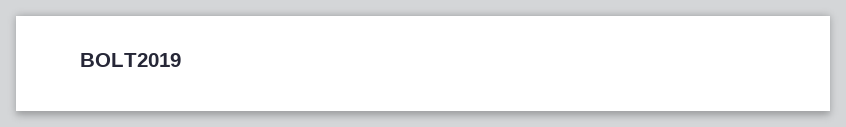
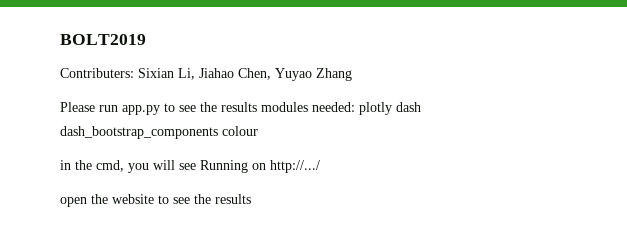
(181, 60) none -> [60,68,352,81] [60,102,421,115] [60,126,258,139] [60,160,320,173] [60,194,251,207] // Contributers: Sixian Li, Jiahao Chen, Yuyao Zhang // Please run app.py to see the results modules needed: plotly dash dash_bootstrap_components colour // in the cmd, you will see Running on http://.../ // open the website to see the results

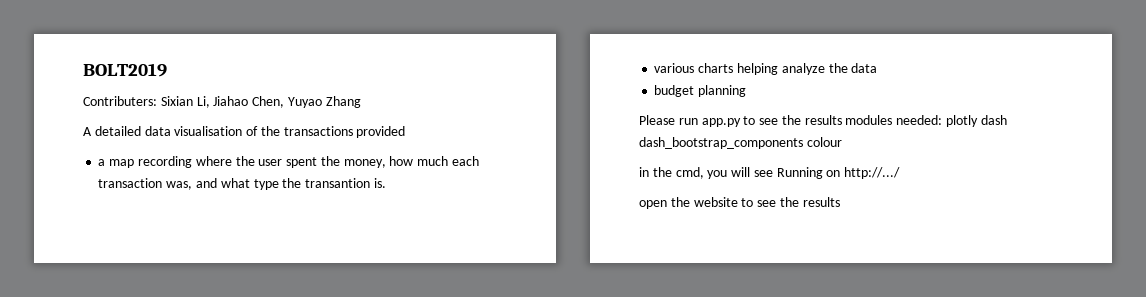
(352, 74) none -> [83,126,406,138] [98,156,479,168] [98,178,386,190] [654,63,878,75] [654,85,747,97] // A detailed data visualisation of the transactions provided // a map recording where the user spent the money, how much each transaction was, and what type the transantion is. // various charts helping analyze the data // budget planning

